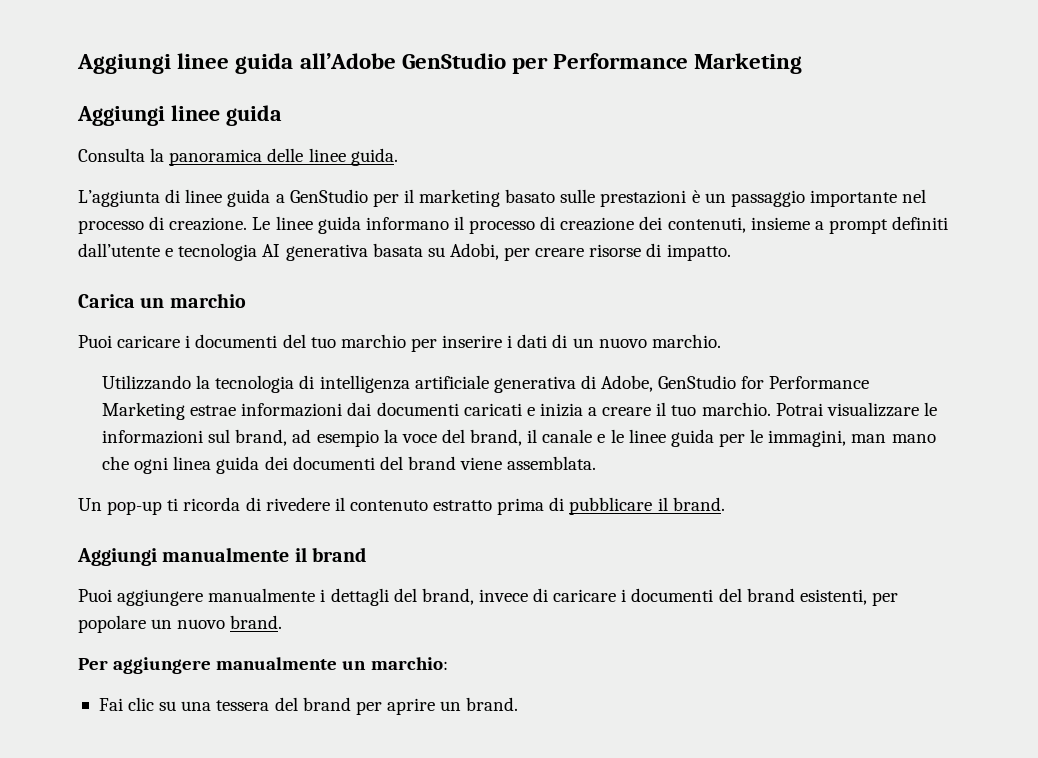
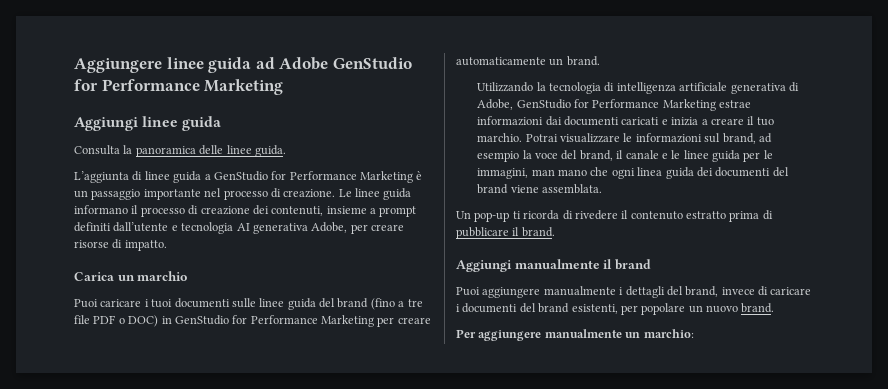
[77,53,549,74] Aggiungi linee guida all’Adobe GenStudio per -> [74,57,412,73] [74,79,98,91] Aggiungere linee guida ad Adobe GenStudio for
[372,189,687,207] per il marketing basato sulle prestazioni -> [271,171,413,183] for Performance Marketing
[372,243,499,260] basata su Adobi, -> [311,222,348,233] Adobe,
[195,334,721,352] documenti del tuo marchio per inserire i dati di un nuovo marchio. -> [151,298,423,310] [74,315,431,327] [456,56,600,66] tuoi documenti sulle linee guida del brand (fino a tre file PDF o DOC) in GenStudio for Performance Marketing per creare automaticamente un brand.
[98,697,519,715] // Fai clic su una tessera del brand per aprire un brand. -> (694, 333) none

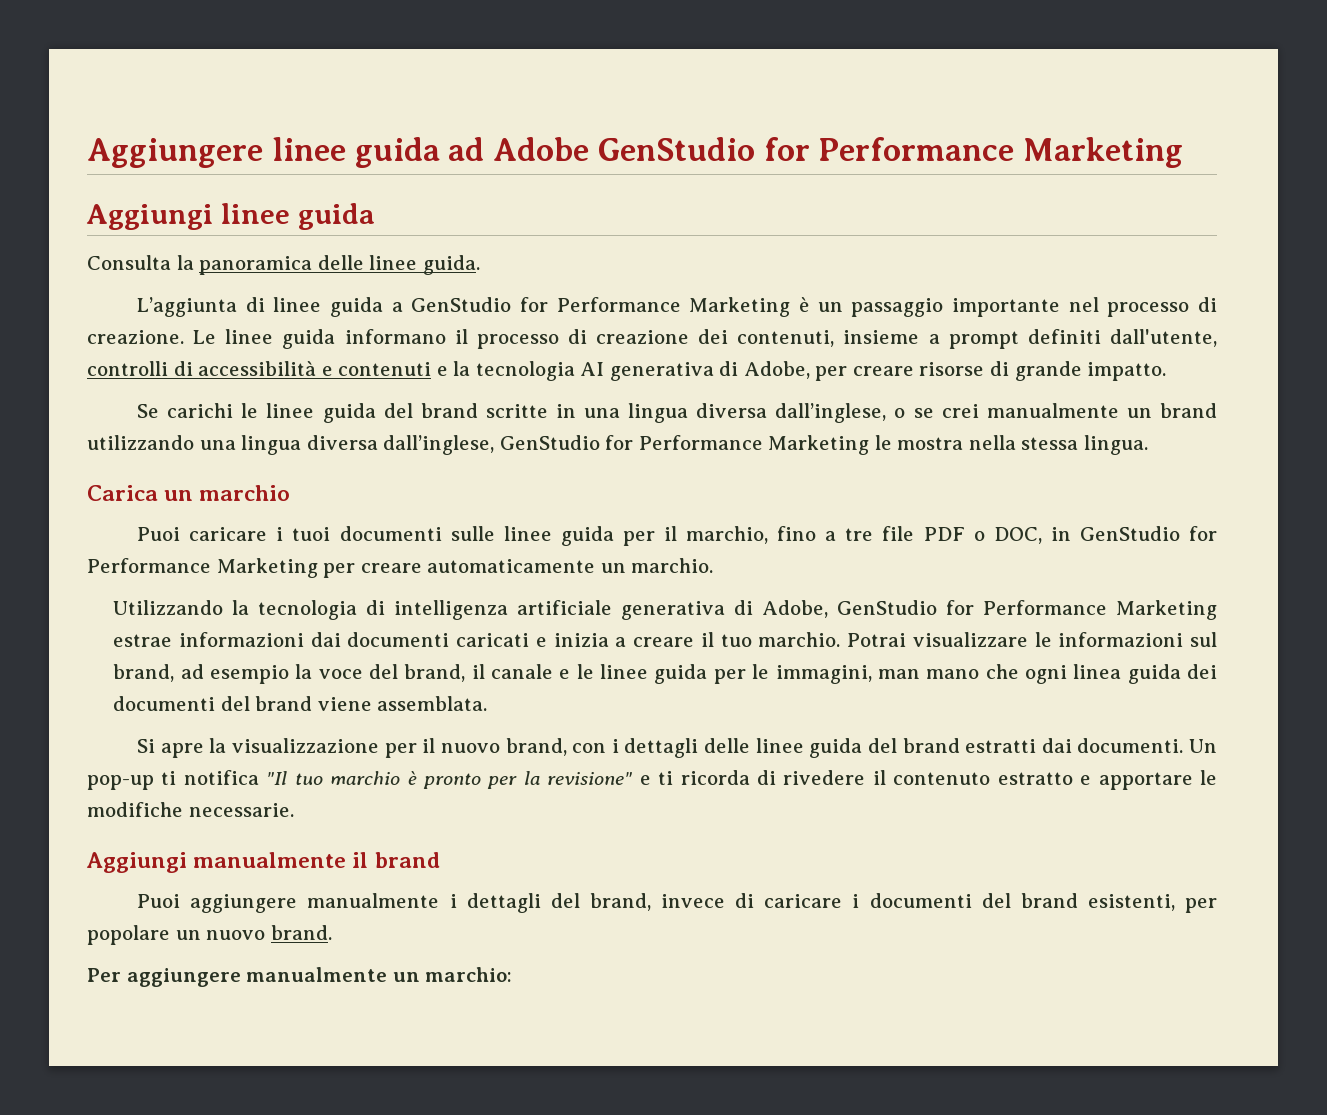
[113,222,178,232] dall’utente e -> [1110,329,1217,347] [87,361,471,376] dall'utente, controlli di accessibilità e contenuti e la
(308, 228) none -> [719,361,739,376] di
(123, 244) none -> [1014,361,1082,381] grande
(167, 245) none -> [137,403,1218,423] [87,435,1148,455] // Se carichi le linee guida del brand scritte in una lingua diversa dall’inglese, o se crei manualmente un brand utilizzando una lingua diversa dall’inglese, GenStudio for Performance Marketing le mostra nella stessa lingua.
[319,298,395,310] del brand (fino -> [622,526,817,546] per il marchio, fino
[128,315,159,327] DOC) -> [993,527,1042,544] DOC,
[566,56,600,66] brand. -> [631,558,714,573] marchio.
[456,211,510,222] Un pop-up -> [137,738,1217,758] [87,770,651,790] Si apre la visualizzazione per il nuovo brand, con i dettagli delle linee guida del brand estratti dai documenti. Un pop-up ti notifica "Il tuo marchio è pronto per la revisione" e
[729,210,773,222] [456,227,555,239] prima di pubblicare il brand. -> [1080,770,1218,790] [87,802,294,817] e apportare le modifiche necessarie.

